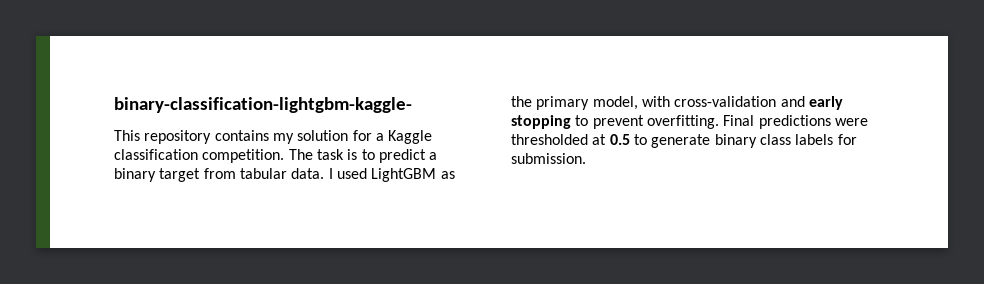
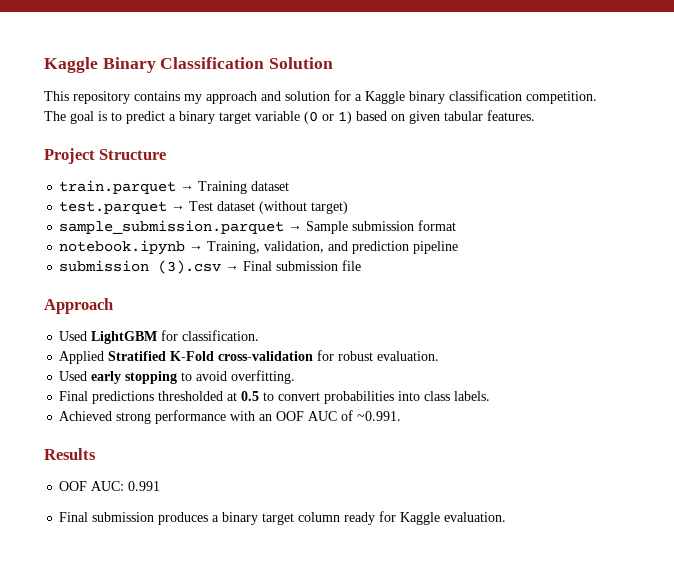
[114,97,412,113] binary-classification-lightgbm-kaggle- -> [44,57,334,73] Kaggle Binary Classification Solution
(294, 138) none -> [206,91,281,104] approach and
(433, 137) none -> [409,91,445,104] binary
[288,149,344,160] The task -> [44,111,94,124] // The goal
[203,168,455,182] [511,96,805,110] from tabular data. I used LightGBM as the primary model, with cross-validation and -> [255,110,535,124] [44,148,167,164] [59,180,290,194] [59,201,349,214] [59,220,457,234] [59,240,459,255] [59,260,362,274] [44,298,113,314] [59,330,260,344] [59,350,440,364] [59,371,88,381] variable (0 or 1) based on given tabular features. // Project Structure // train.parquet → Training dataset // test.parquet → Test dataset (without target) // sample_submission.parquet → Sample submission format // notebook.ipynb → Training, validation, and prediction pipeline // submission (3).csv → Final submission file // Approach // Used LightGBM for classification. // Applied Stratified K-Fold cross-validation for robust evaluation. // Used
[592,115,644,129] prevent -> [196,371,228,381] avoid
(719, 122) none -> (296, 377) //
[834,118,868,126] were -> (155, 397) none
[651,134,857,148] [511,153,586,164] generate binary class labels for submission. -> [278,391,491,404] [59,410,402,424] [44,448,96,460] [59,481,161,491] [59,511,507,525] convert probabilities into class labels. // Achieved strong performance with an OOF AUC of ~0.991. // Results // OOF AUC: 0.991 // Final submission produces a binary target column ready for Kaggle evaluation.

